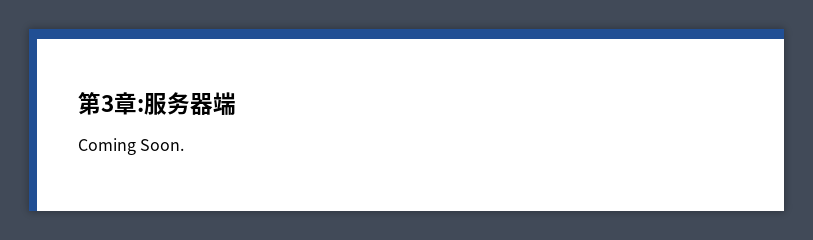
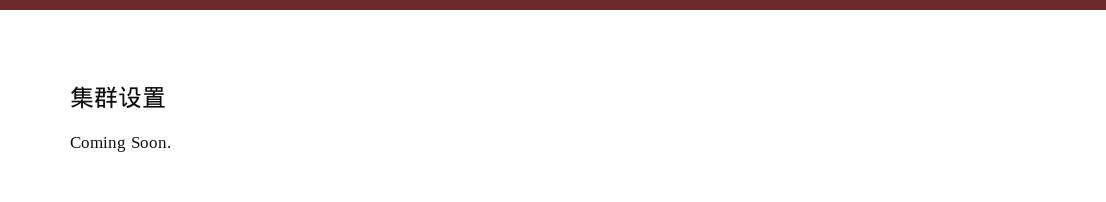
[78,92,236,115] 第3章:服务器端 -> [70,86,166,109] 集群设置

